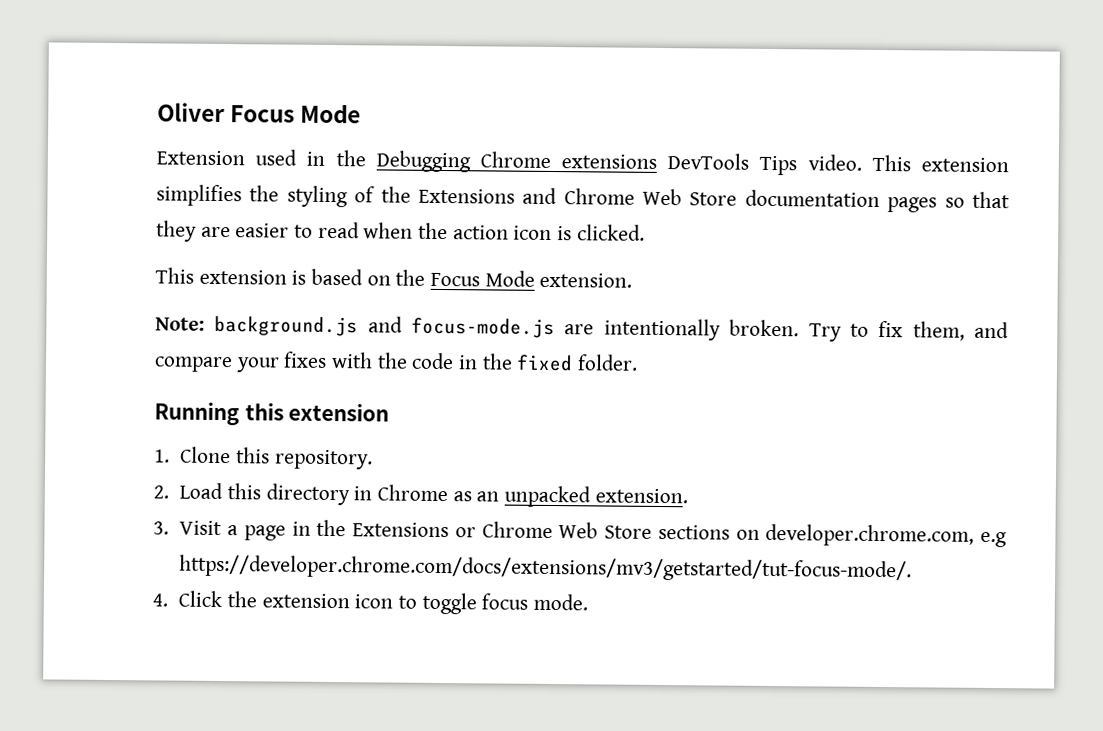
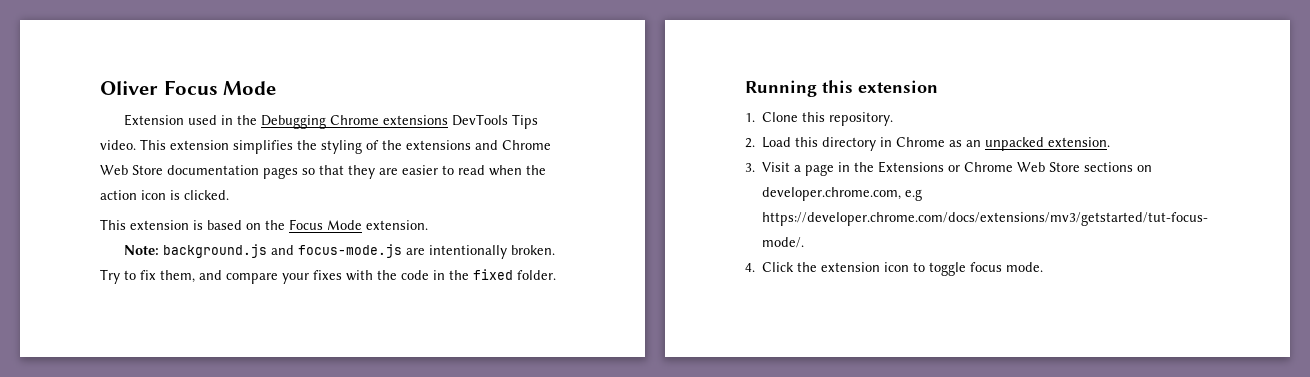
[417,188,515,204] Extensions -> [406,140,471,150] extensions

